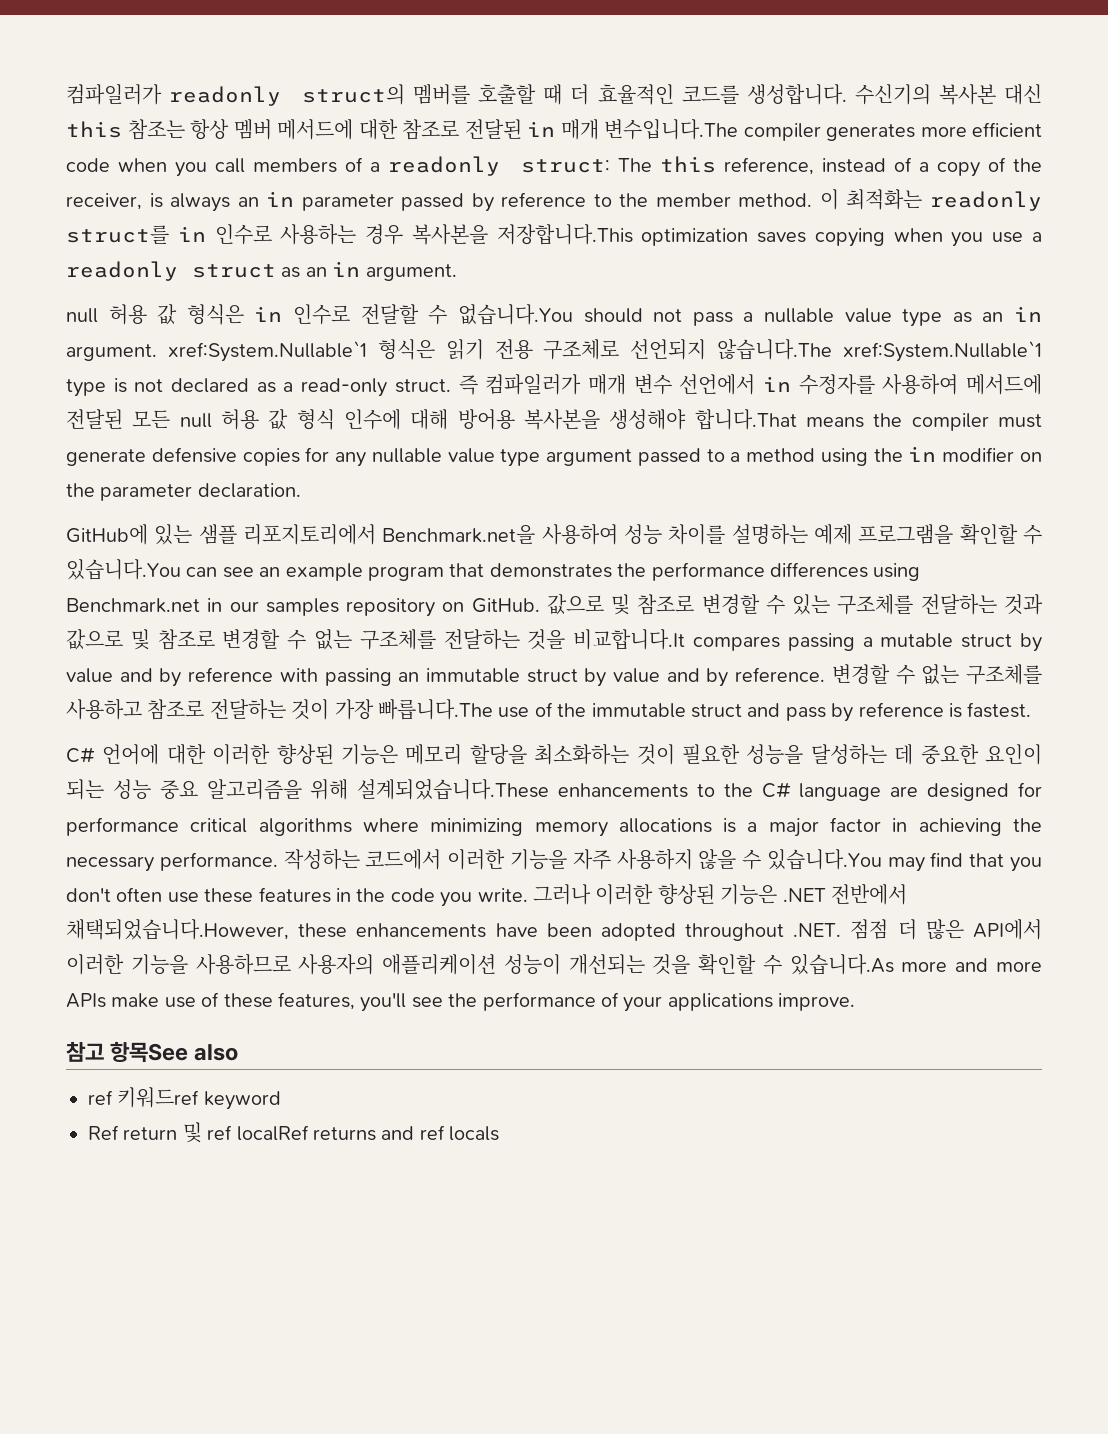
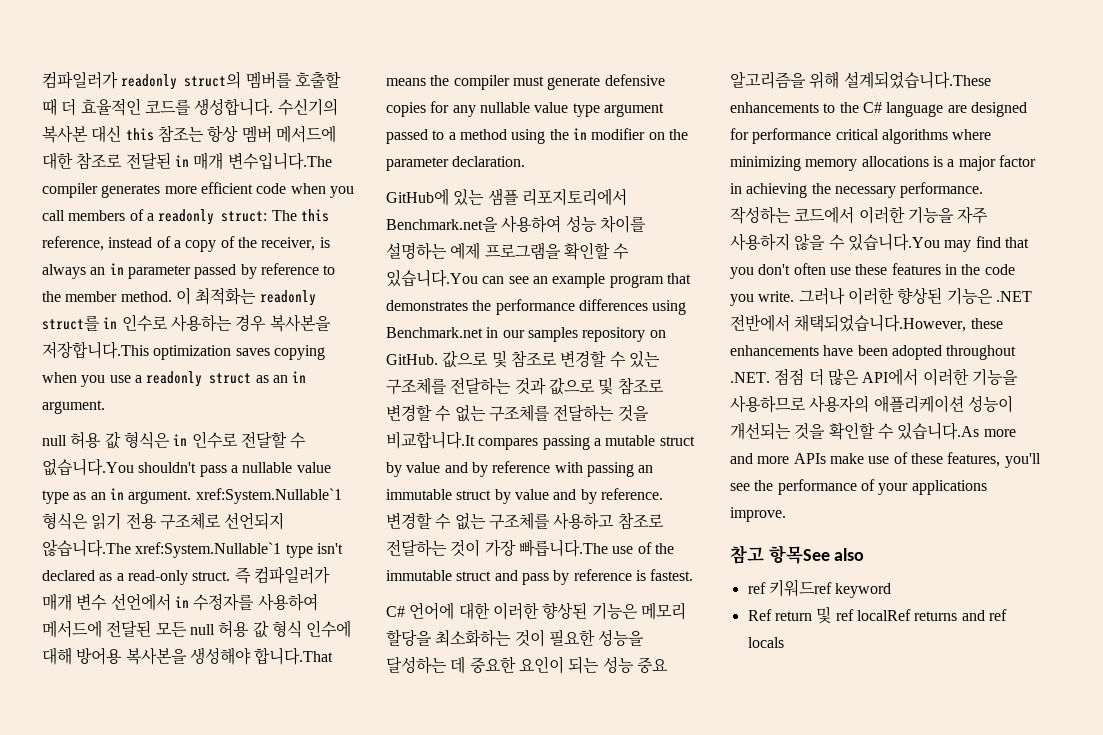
[583,308,683,323] should not -> [138,462,197,473] shouldn't
[113,378,164,393] is not -> [316,543,343,554] isn't

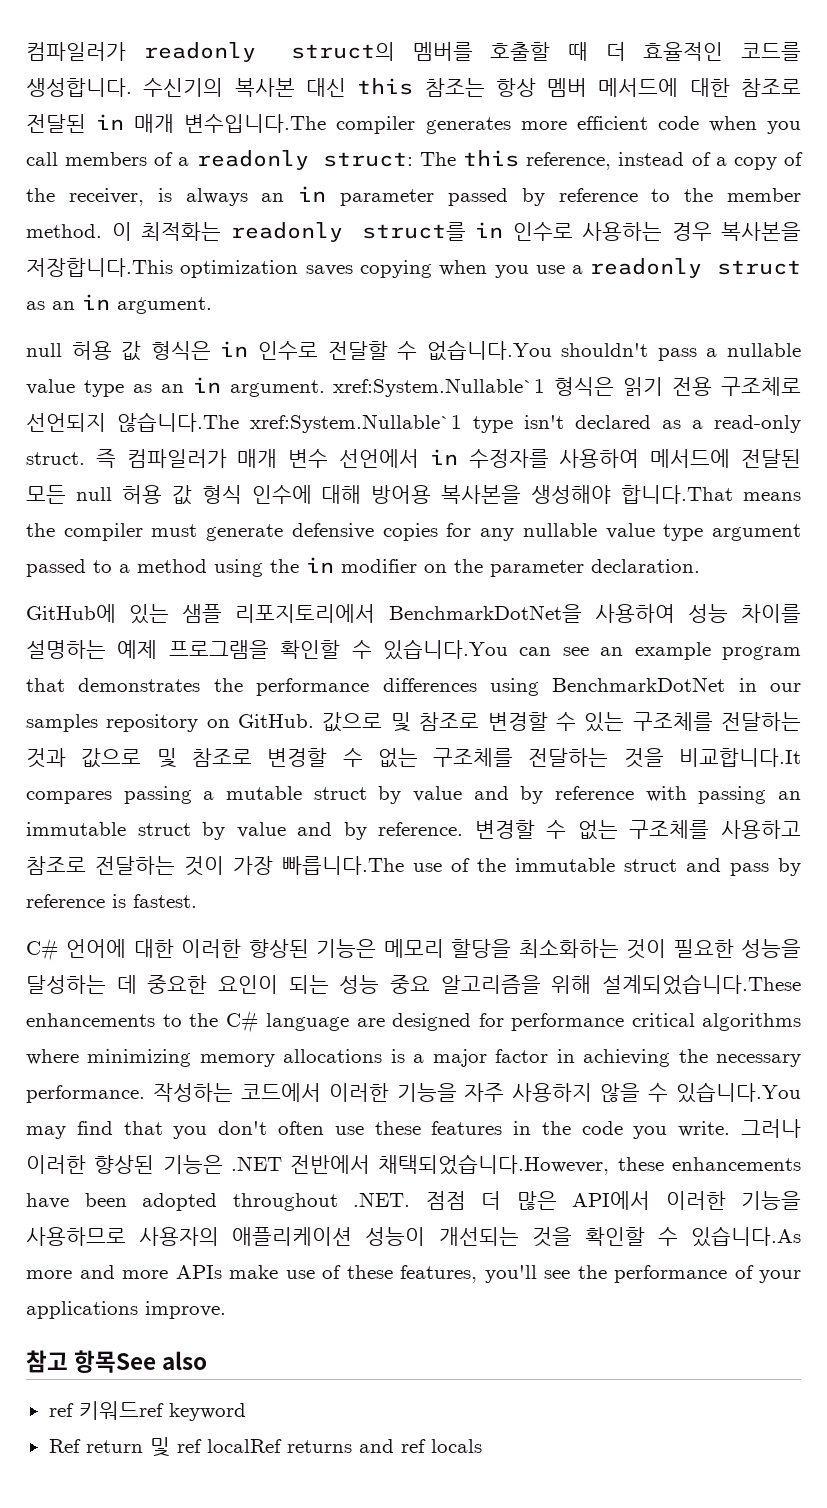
[386,217,498,232] Benchmark.net을 -> [388,604,582,623] BenchmarkDotNet을
[386,327,483,338] Benchmark.net -> [552,677,726,692] BenchmarkDotNet

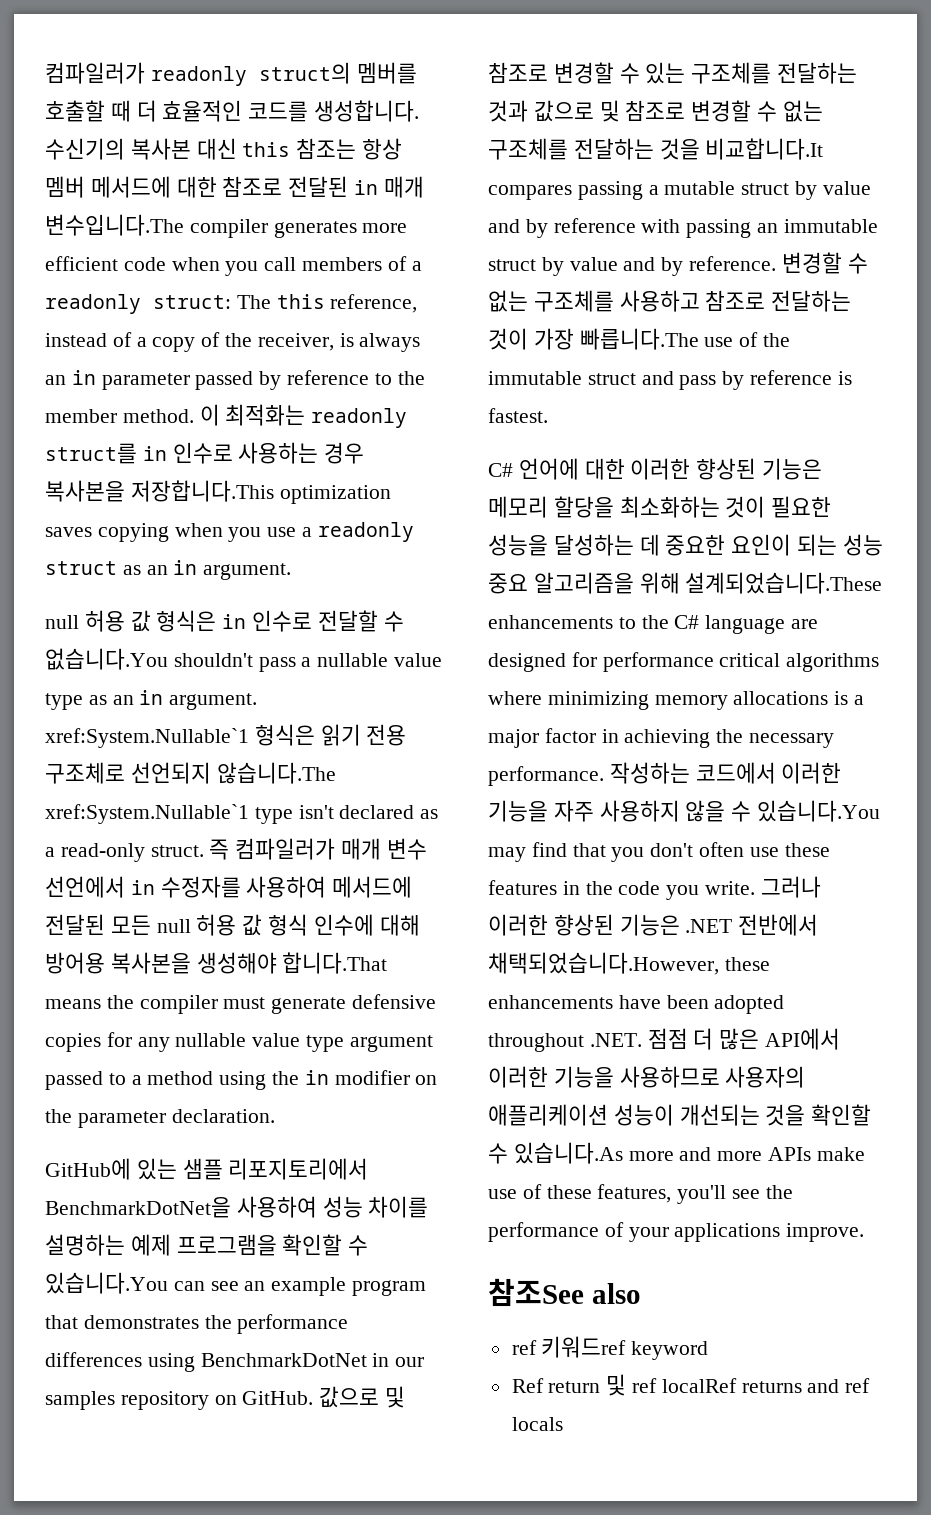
[26,1350,157,1373] 참고 항목See -> [488,1278,584,1307] 참조See

